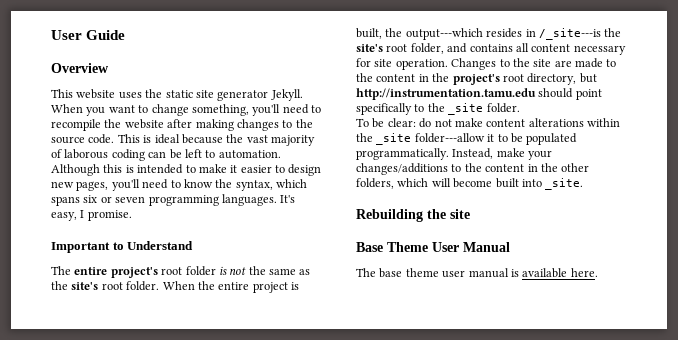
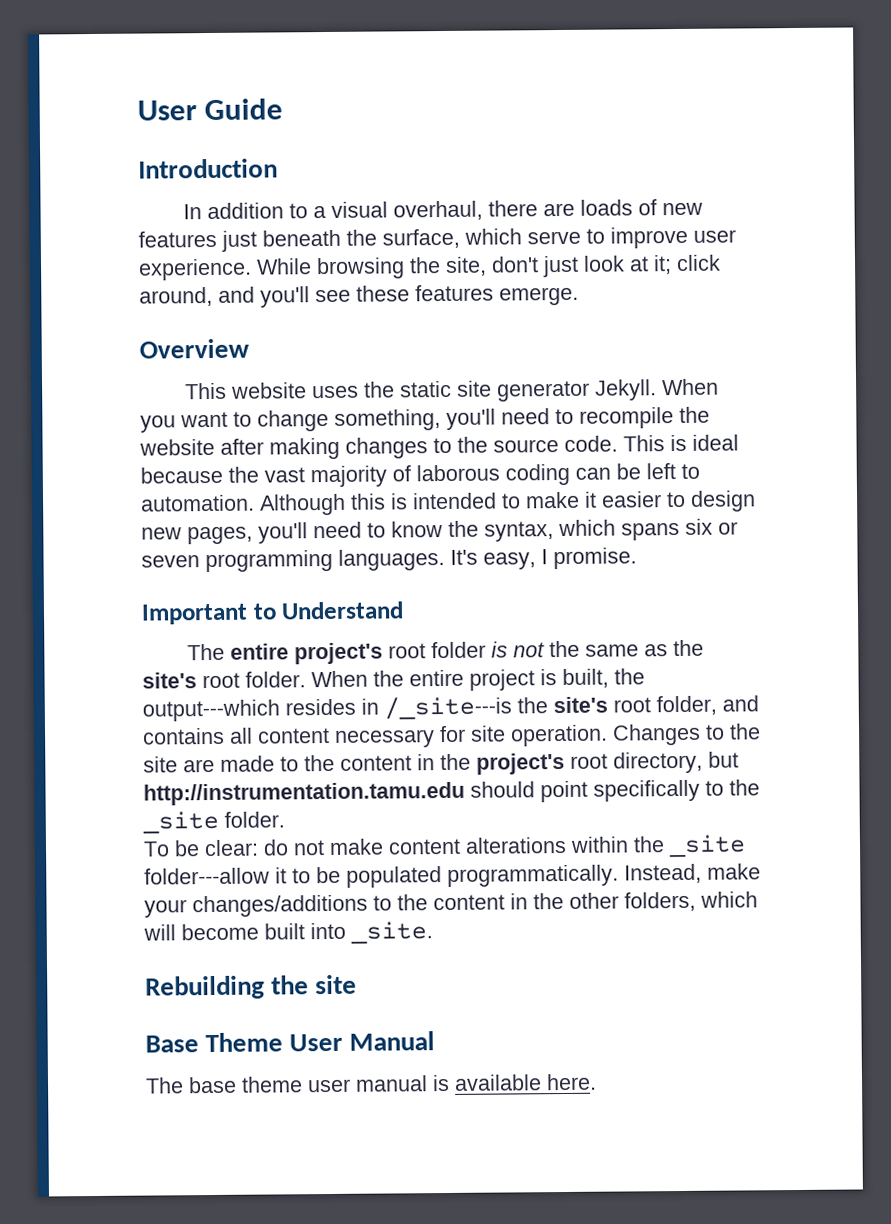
(126, 35) none -> [138,158,278,179] [183,199,704,221] [138,226,736,252] [138,254,721,281] [139,284,579,308] // Introduction // In addition to a visual overhaul, there are loads of new features just beneath the surface, which serve to improve user experience. While browsing the site, don't just look at it; click around, and you'll see these features emerge.

